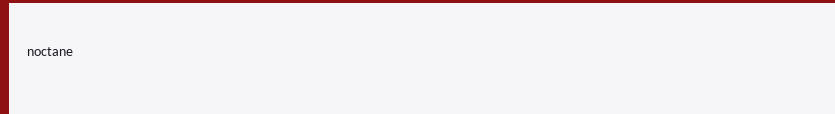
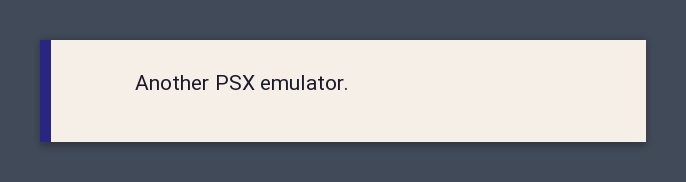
[27,47,73,56] noctane -> [135,75,350,90] Another PSX emulator.

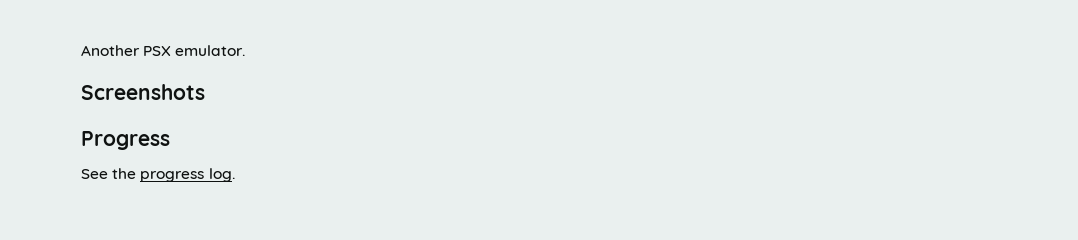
(350, 82) none -> [81,84,205,100] [81,131,170,150] [81,168,235,182] // Screenshots // Progress // See the progress log.

